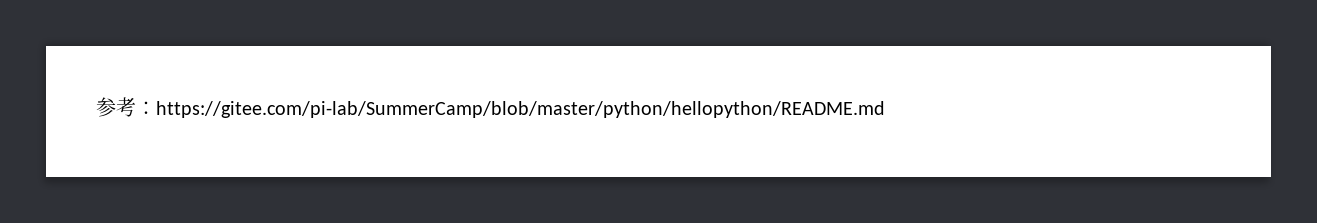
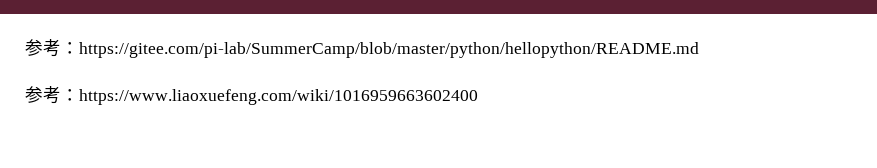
(885, 109) none -> [25,86,478,105] // 参考：https://www.liaoxuefeng.com/wiki/1016959663602400

